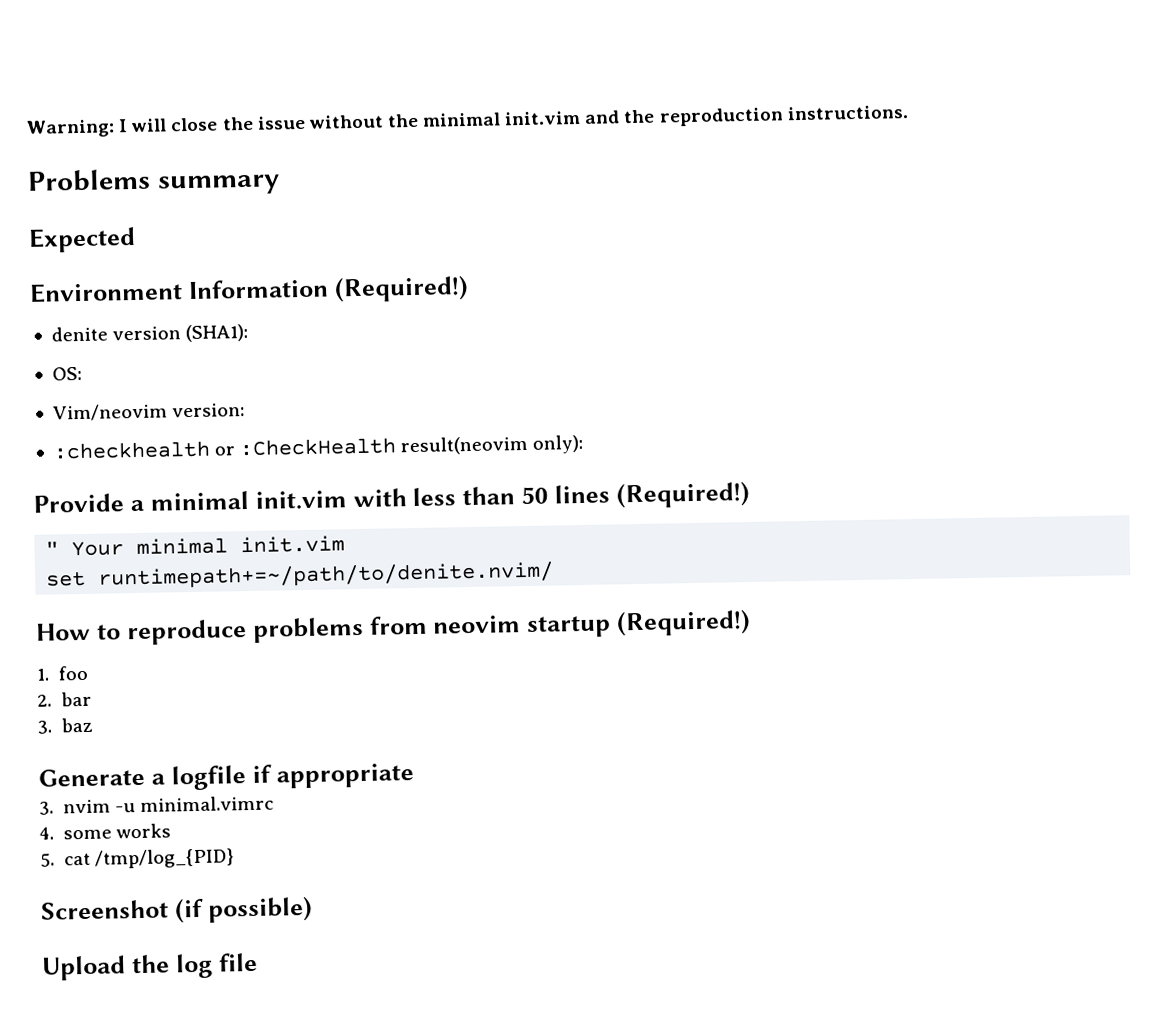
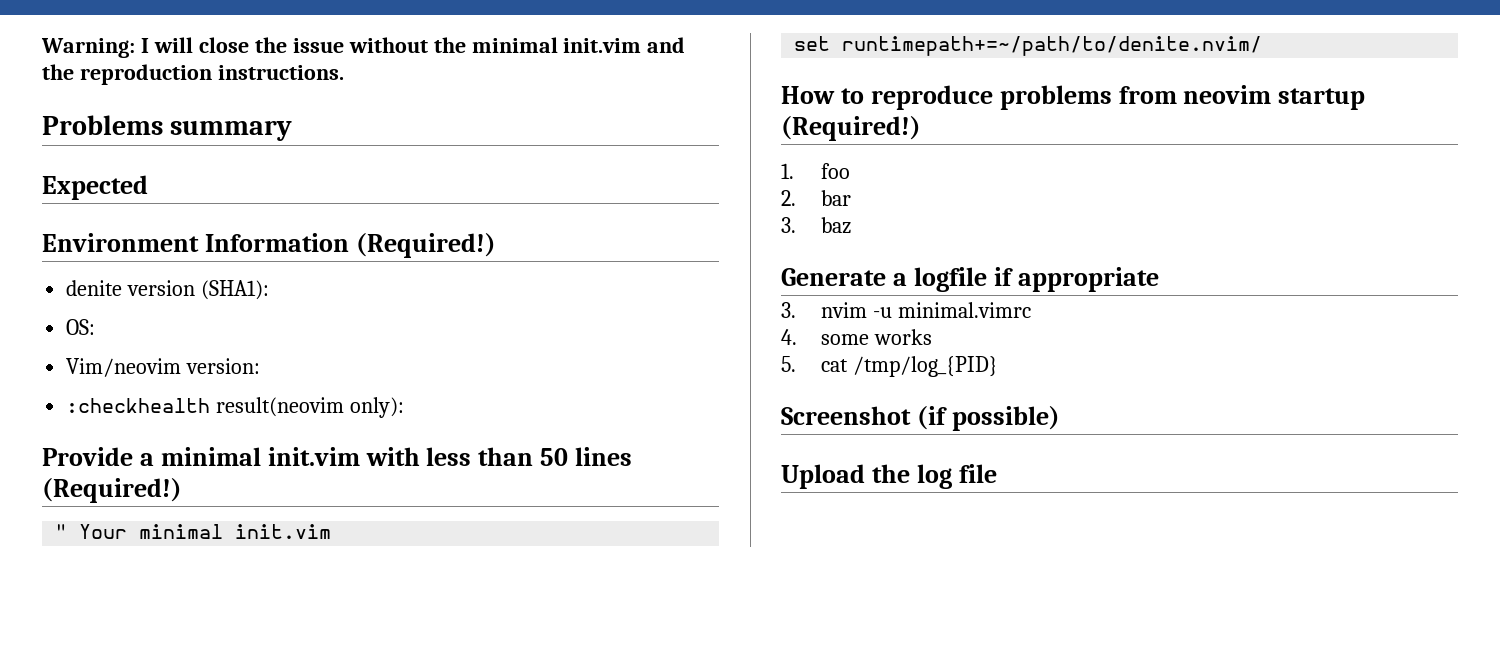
[214,437,397,457] or :CheckHealth -> (211, 405) none

